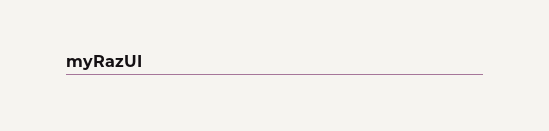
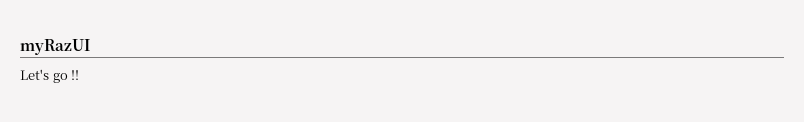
(142, 62) none -> [20,69,80,83] // Let's go !!

